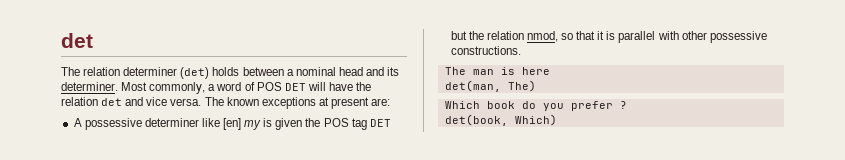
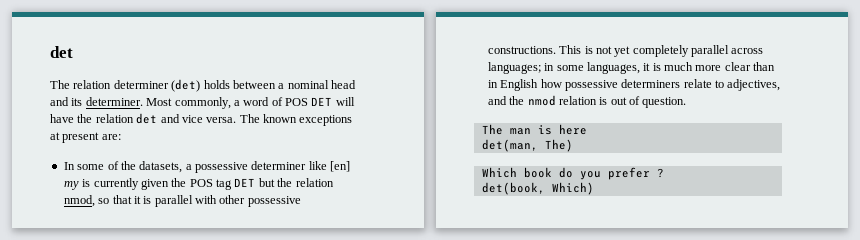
[73,118,82,127] A -> [63,161,192,173] In some of the datasets, a
(273, 122) none -> [93,178,139,190] currently
(521, 50) none -> [559,45,764,57] [487,62,776,74] [487,79,781,91] [487,95,687,108] This is not yet completely parallel across languages; in some languages, it is much more clear than in English how possessive determiners relate to adjectives, and the nmod relation is out of question.

